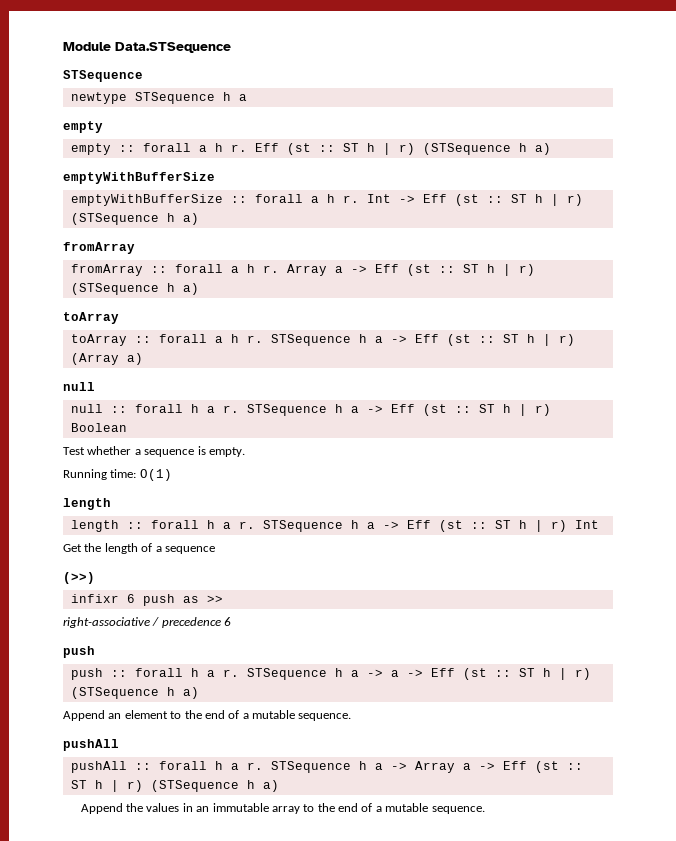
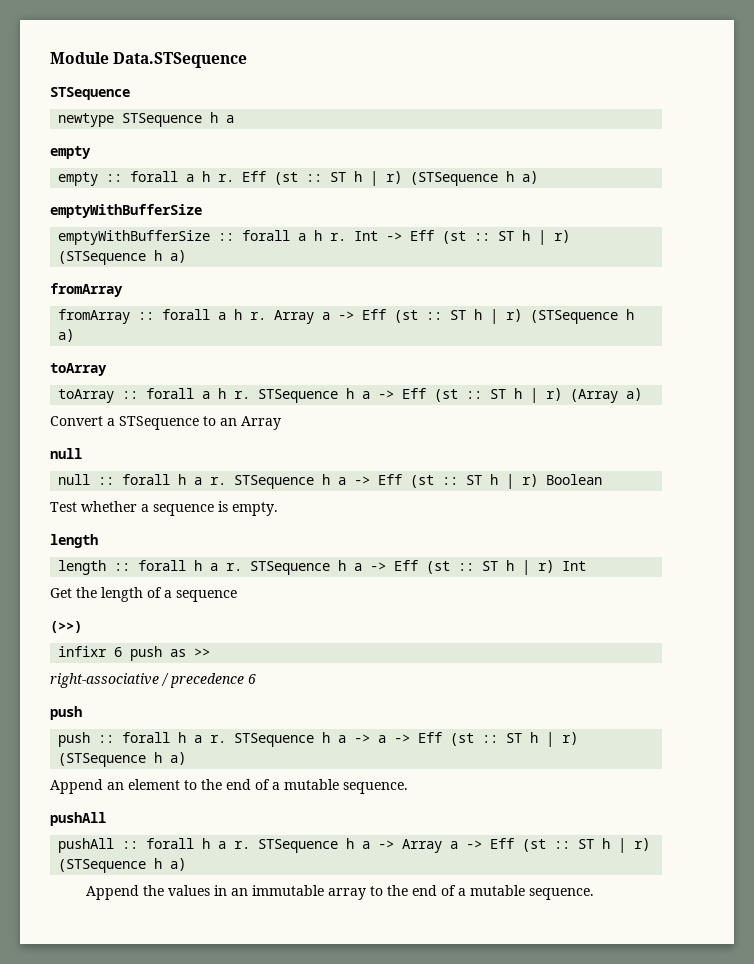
(143, 359) none -> [50,416,281,430] // Convert a STSequence to an Array
[63,469,172,481] // Running time: O(1) -> (278, 509) none

